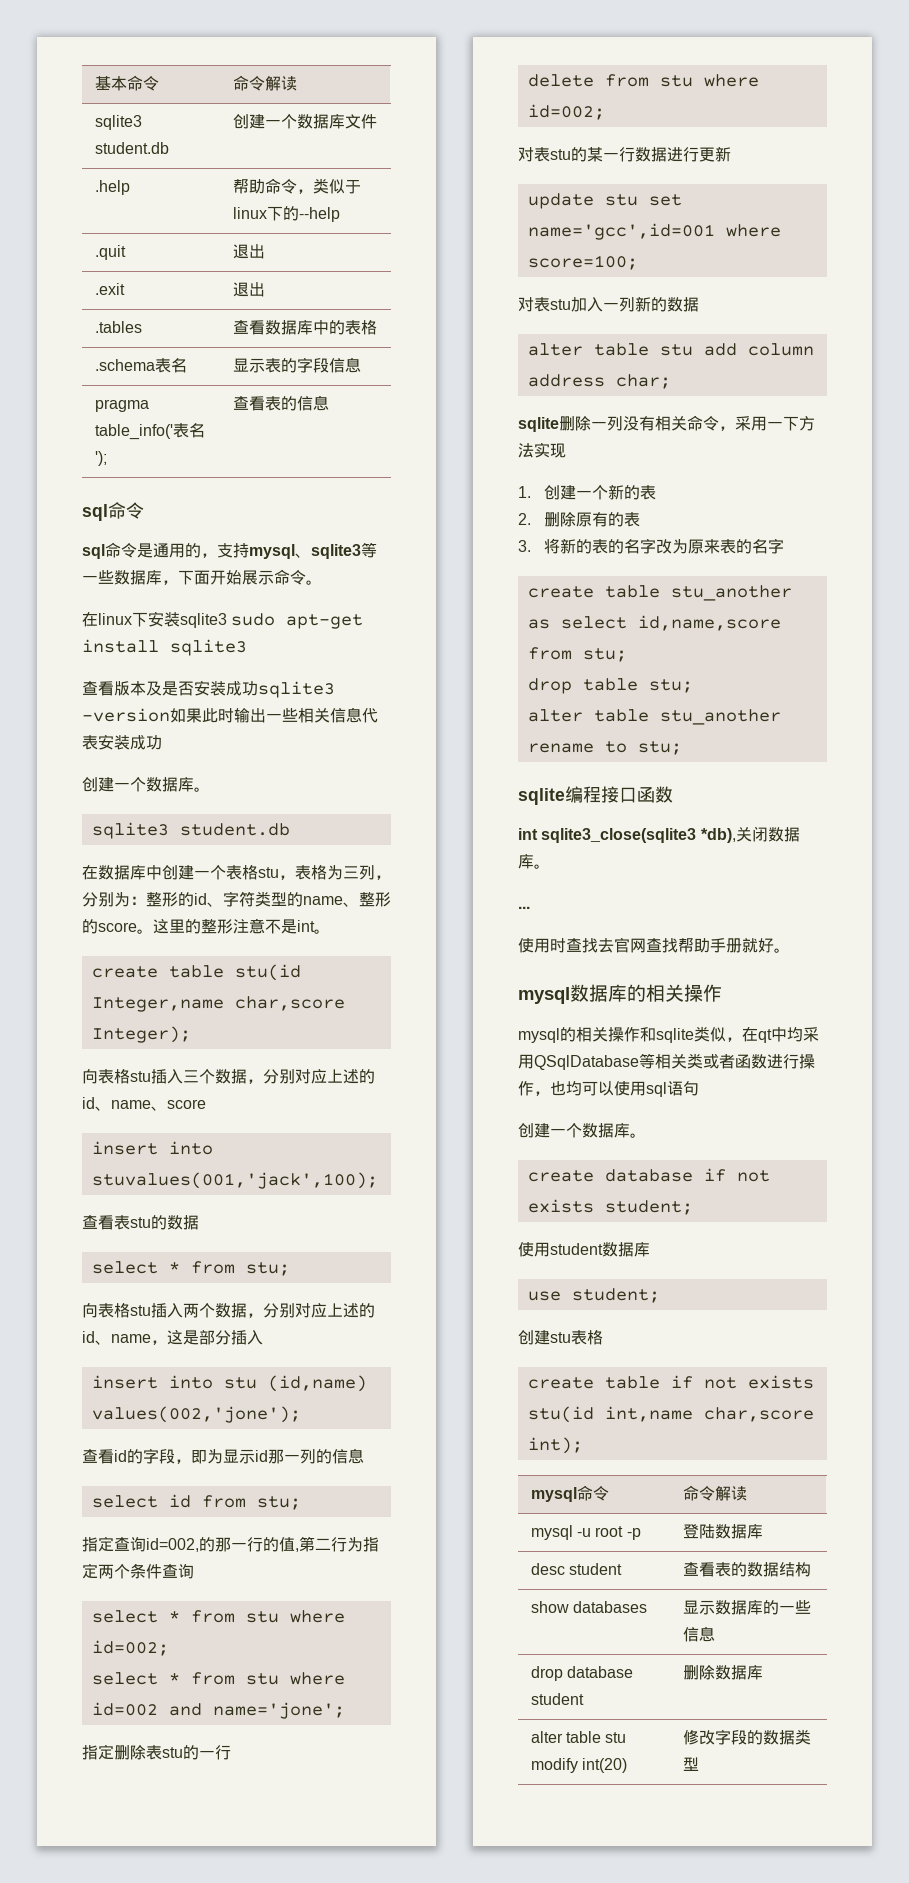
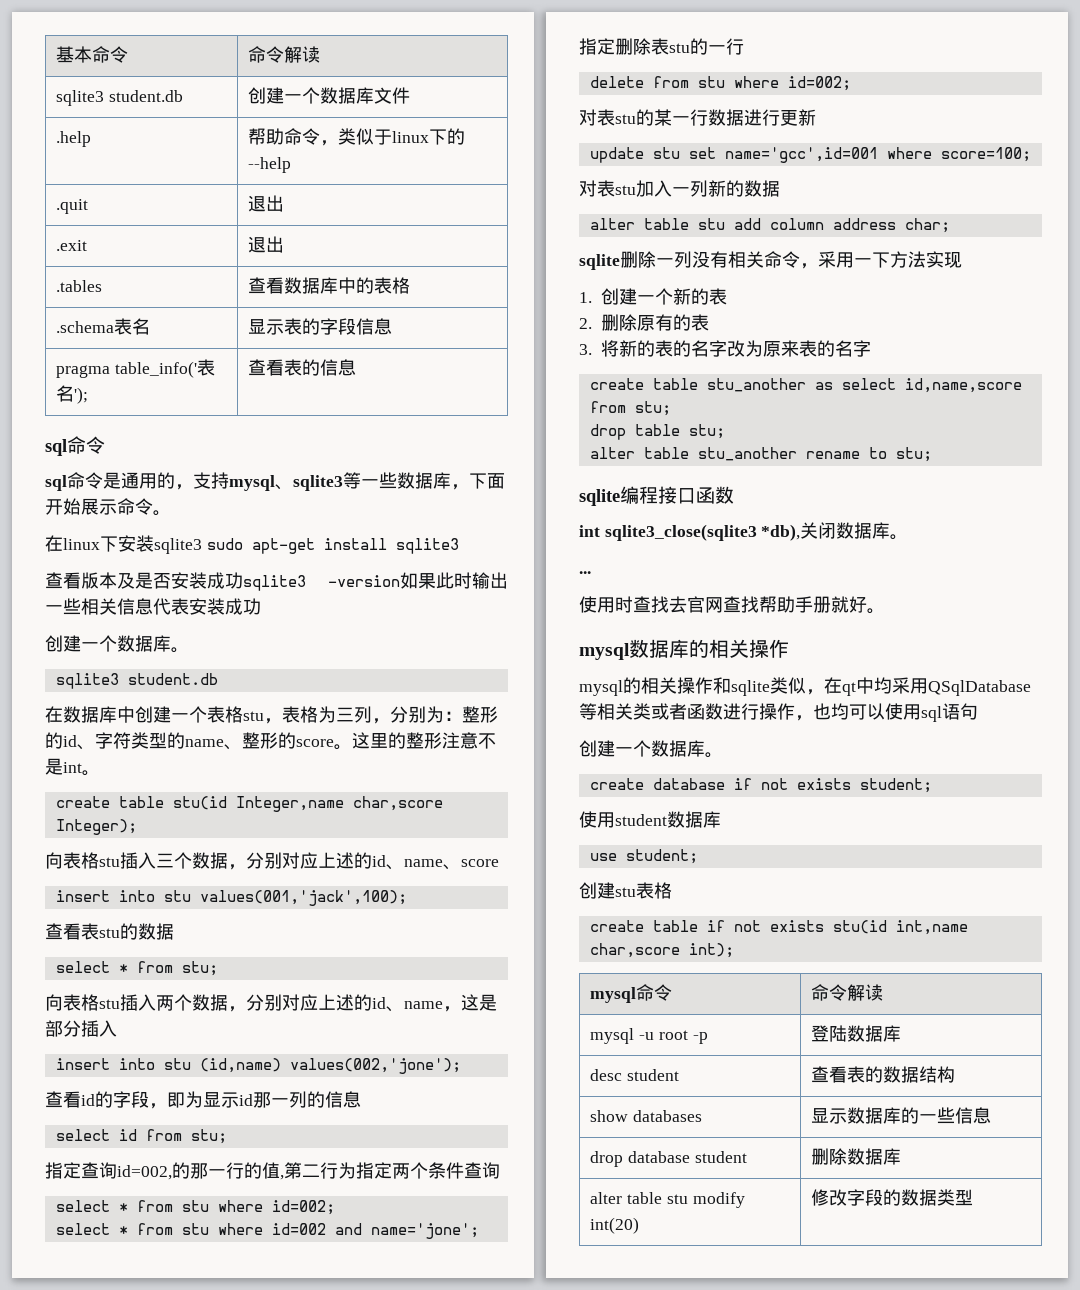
[91,1172,378,1189] stuvalues(001,'jack',100); -> [163,890,407,906] stu values(001,'jack',100);

